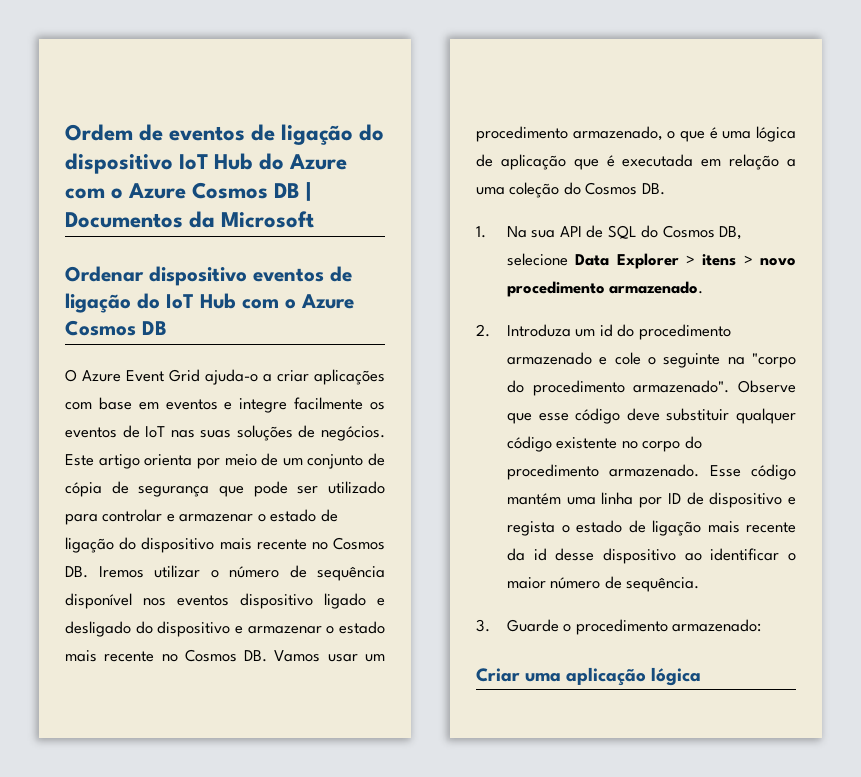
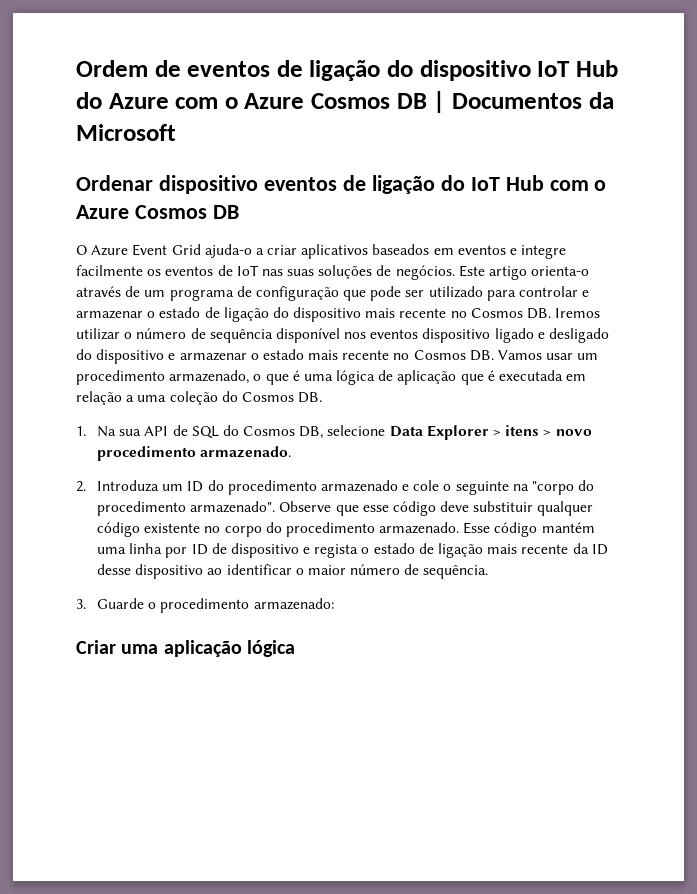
[314,369,385,385] [65,397,132,410] aplicações com base -> [301,244,430,259] aplicativos baseados
[144,453,385,469] [65,481,210,497] orienta por meio de um conjunto de cópia de segurança -> [531,266,590,276] [76,286,339,301] orienta-o através de um programa de configuração
[599,324,613,337] id -> [187,481,204,492] ID
[533,548,547,561] id -> [591,544,608,555] ID

